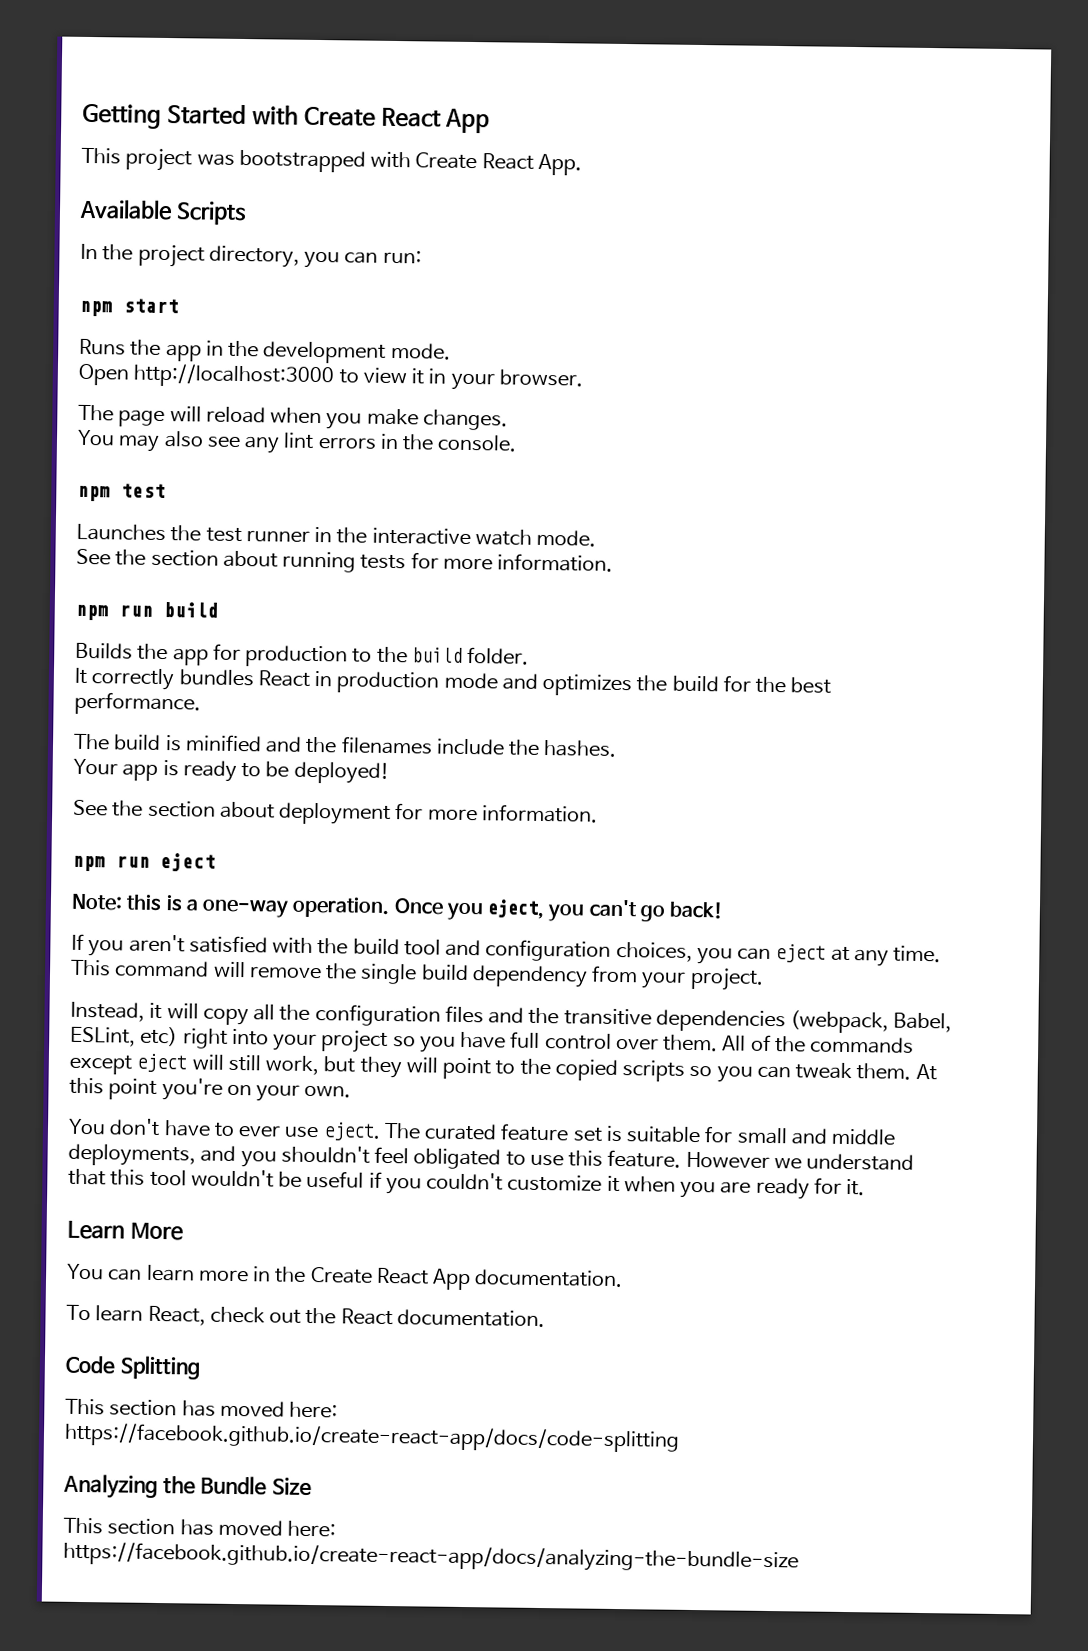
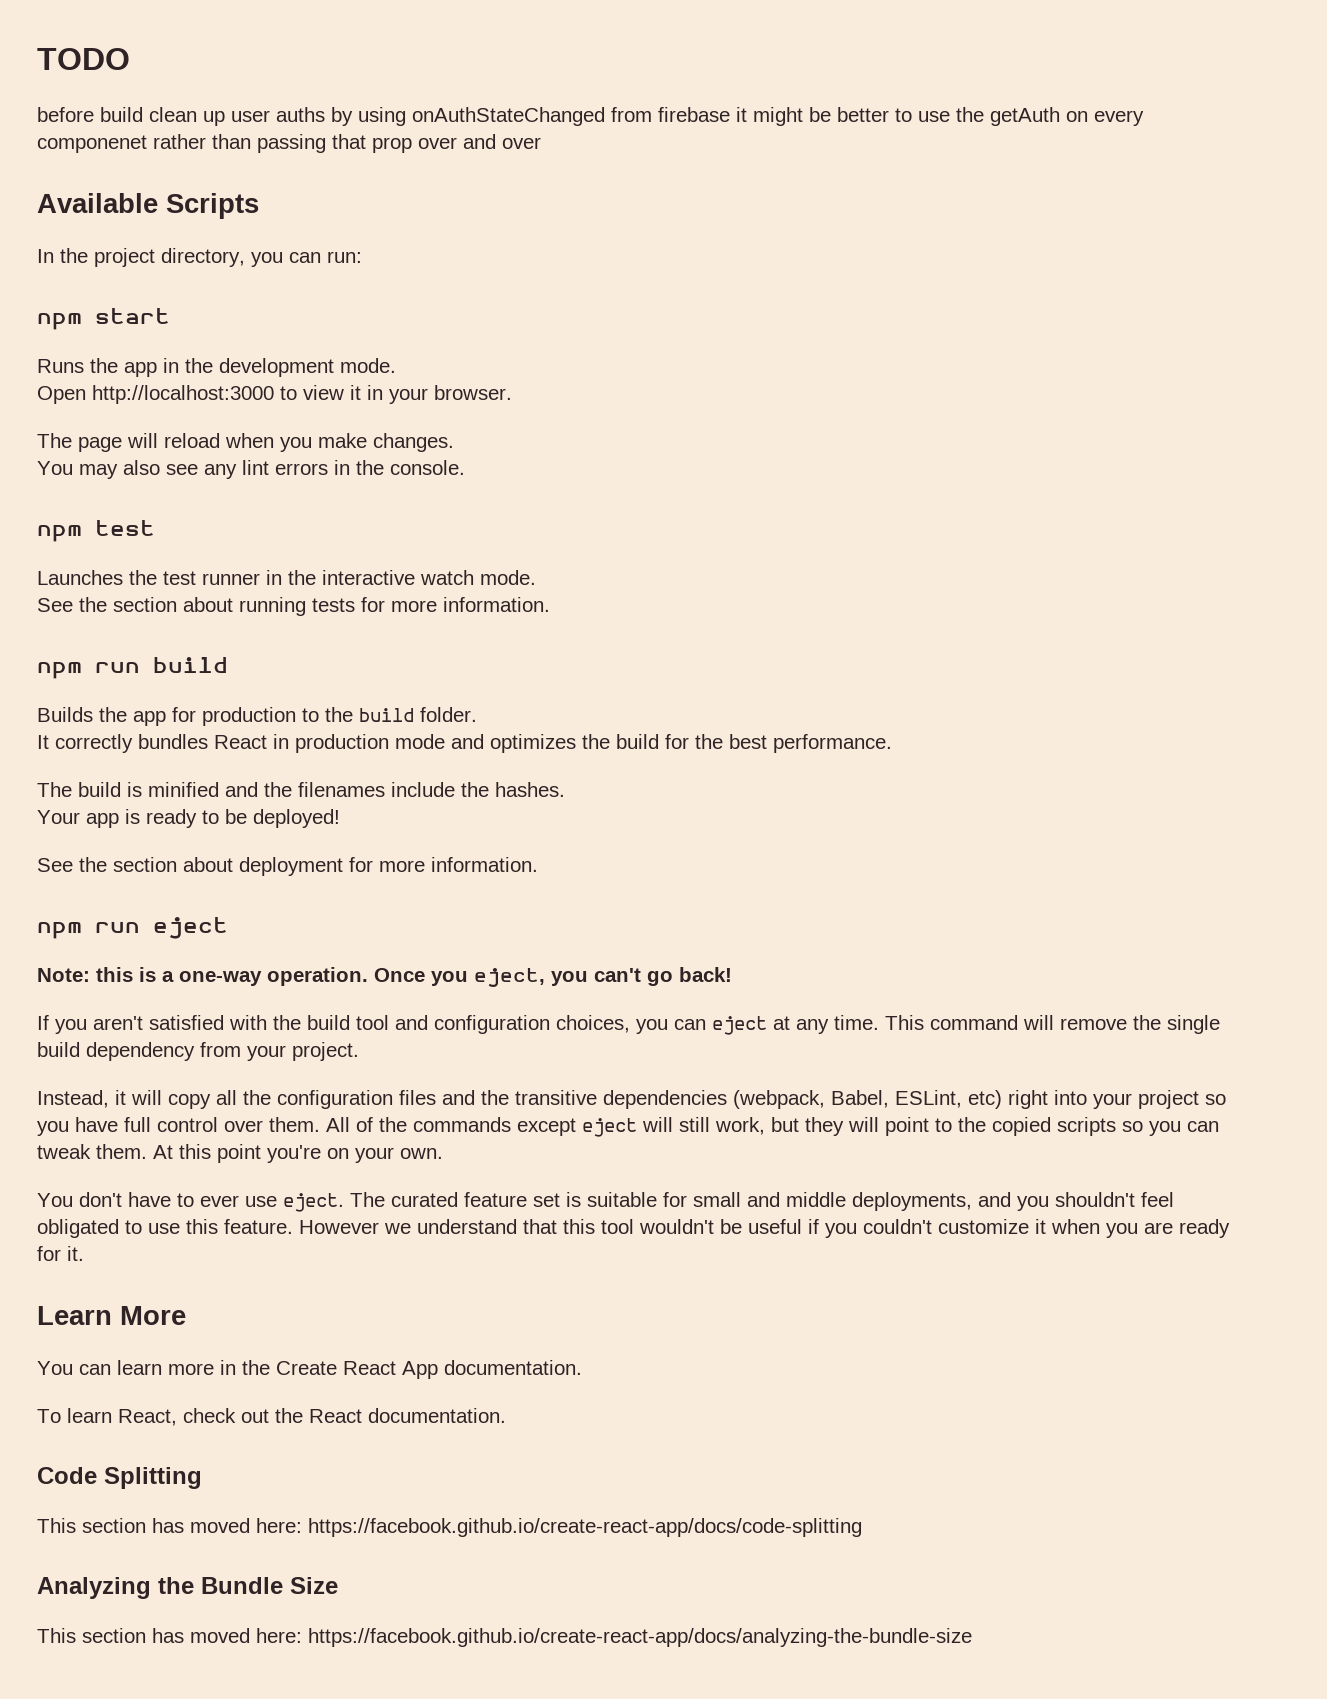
[82,103,491,134] [81,147,582,176] Getting Started with Create React App // This project was bootstrapped with Create React App. -> [37,48,130,70] [37,107,1144,126] [37,134,541,153] TODO // before build clean up user auths by using onAuthStateChanged from firebase it might be better to use the getAuth on every componenet rather than passing that prop over and over

